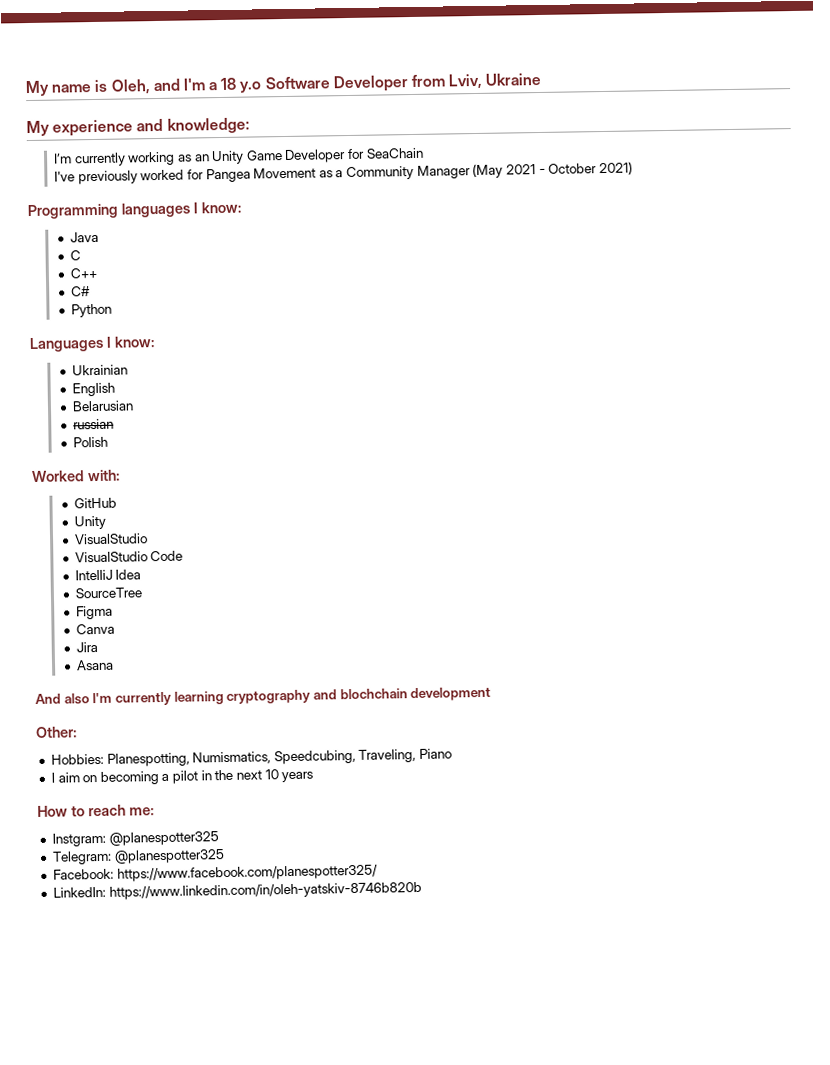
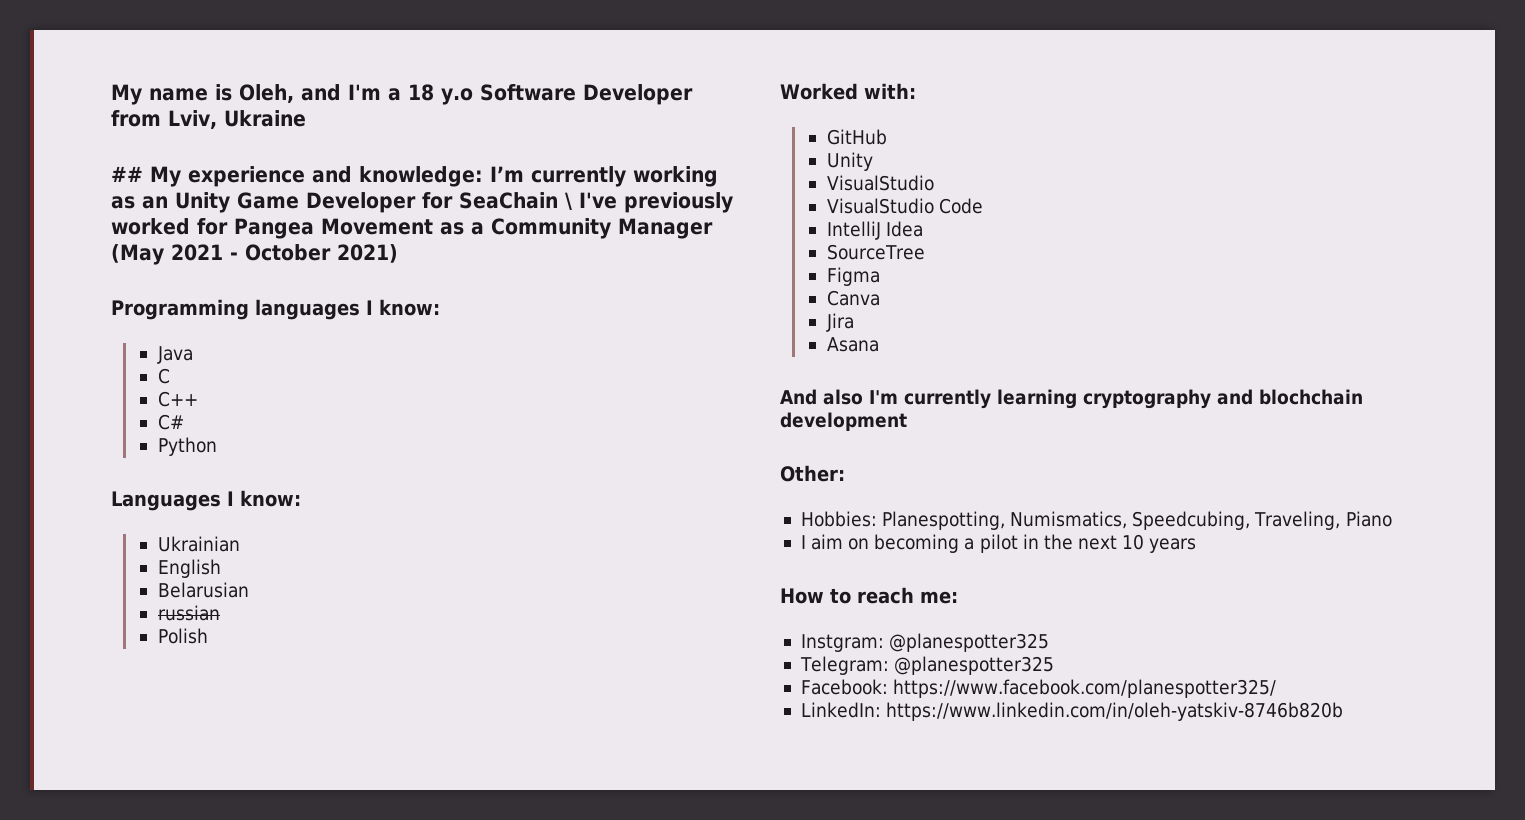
(542, 79) none -> [111,166,143,182] ##
(250, 125) // -> (483, 176) none
(424, 153) // -> [565,192,572,210] \

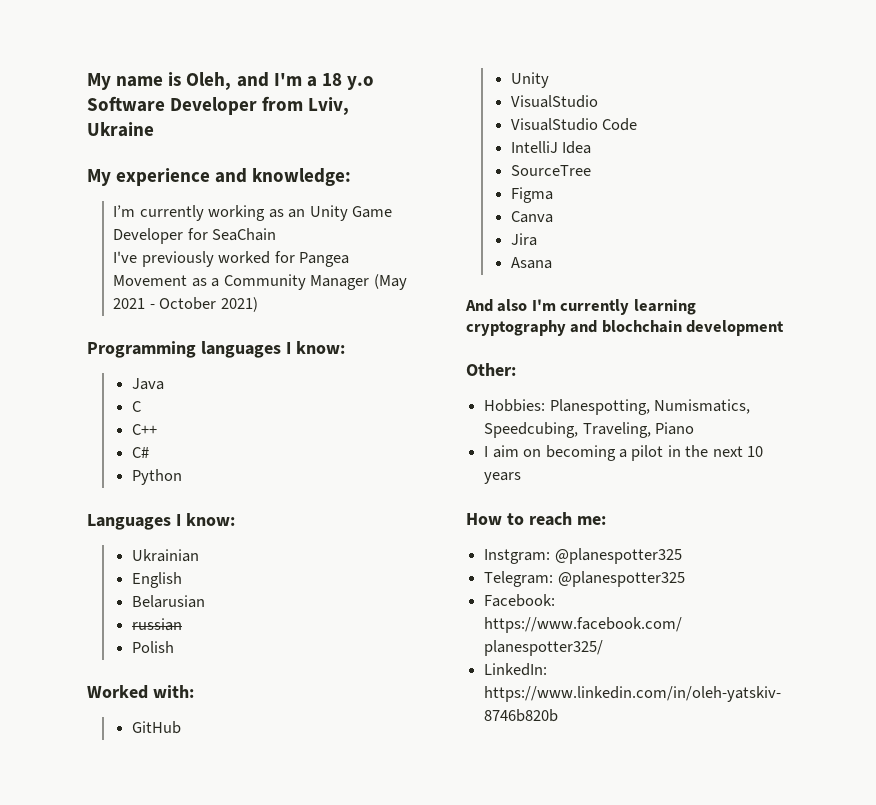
[111,166,143,182] ## -> (154, 129) none
(483, 176) none -> (352, 177) //
[565,192,572,210] \ -> (277, 234) //

